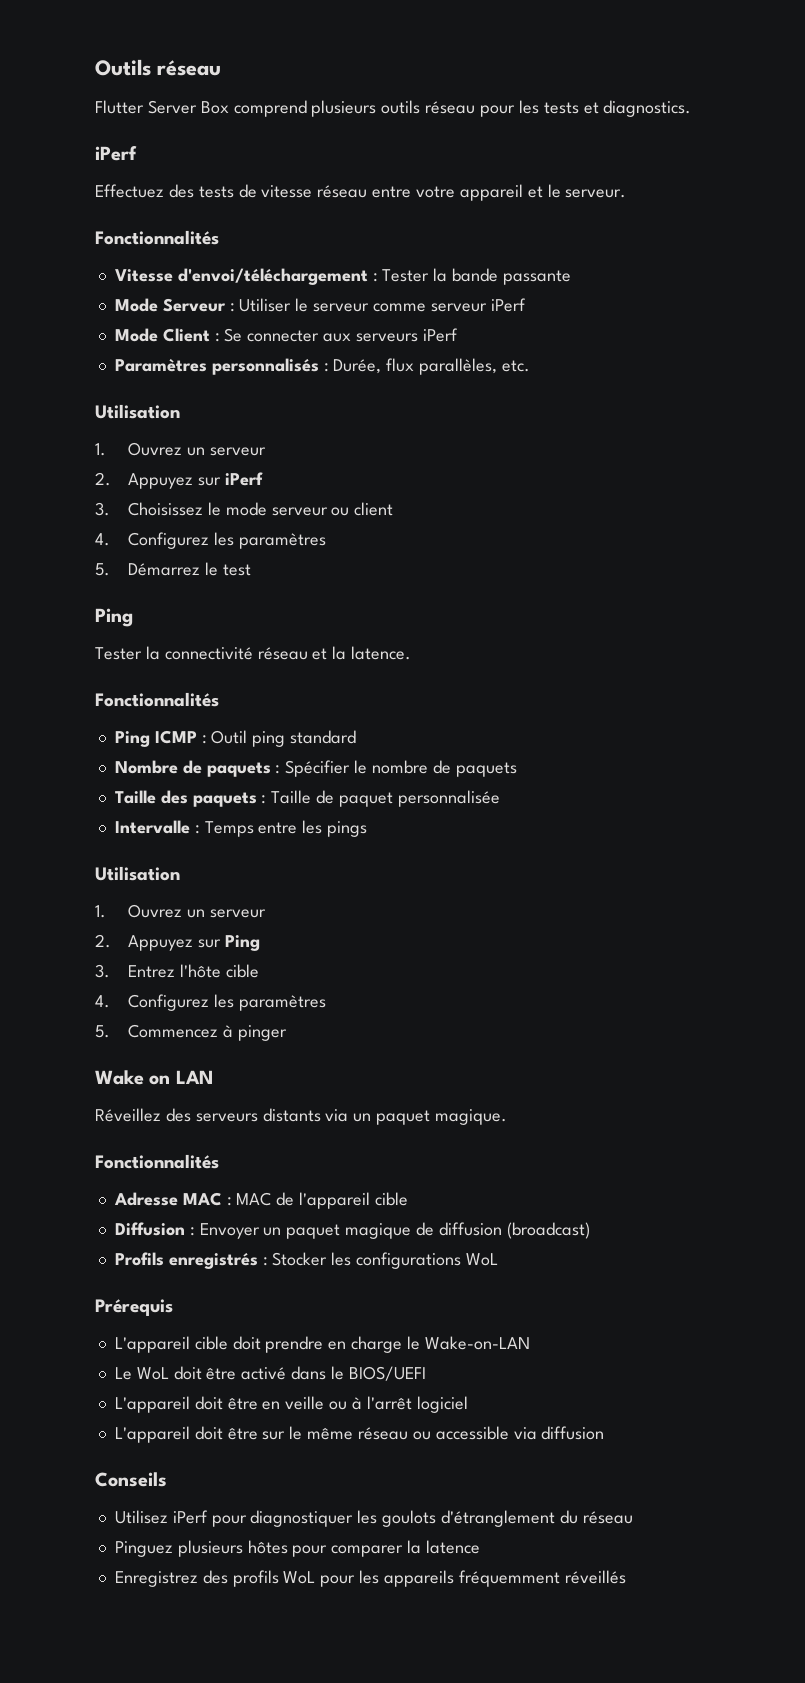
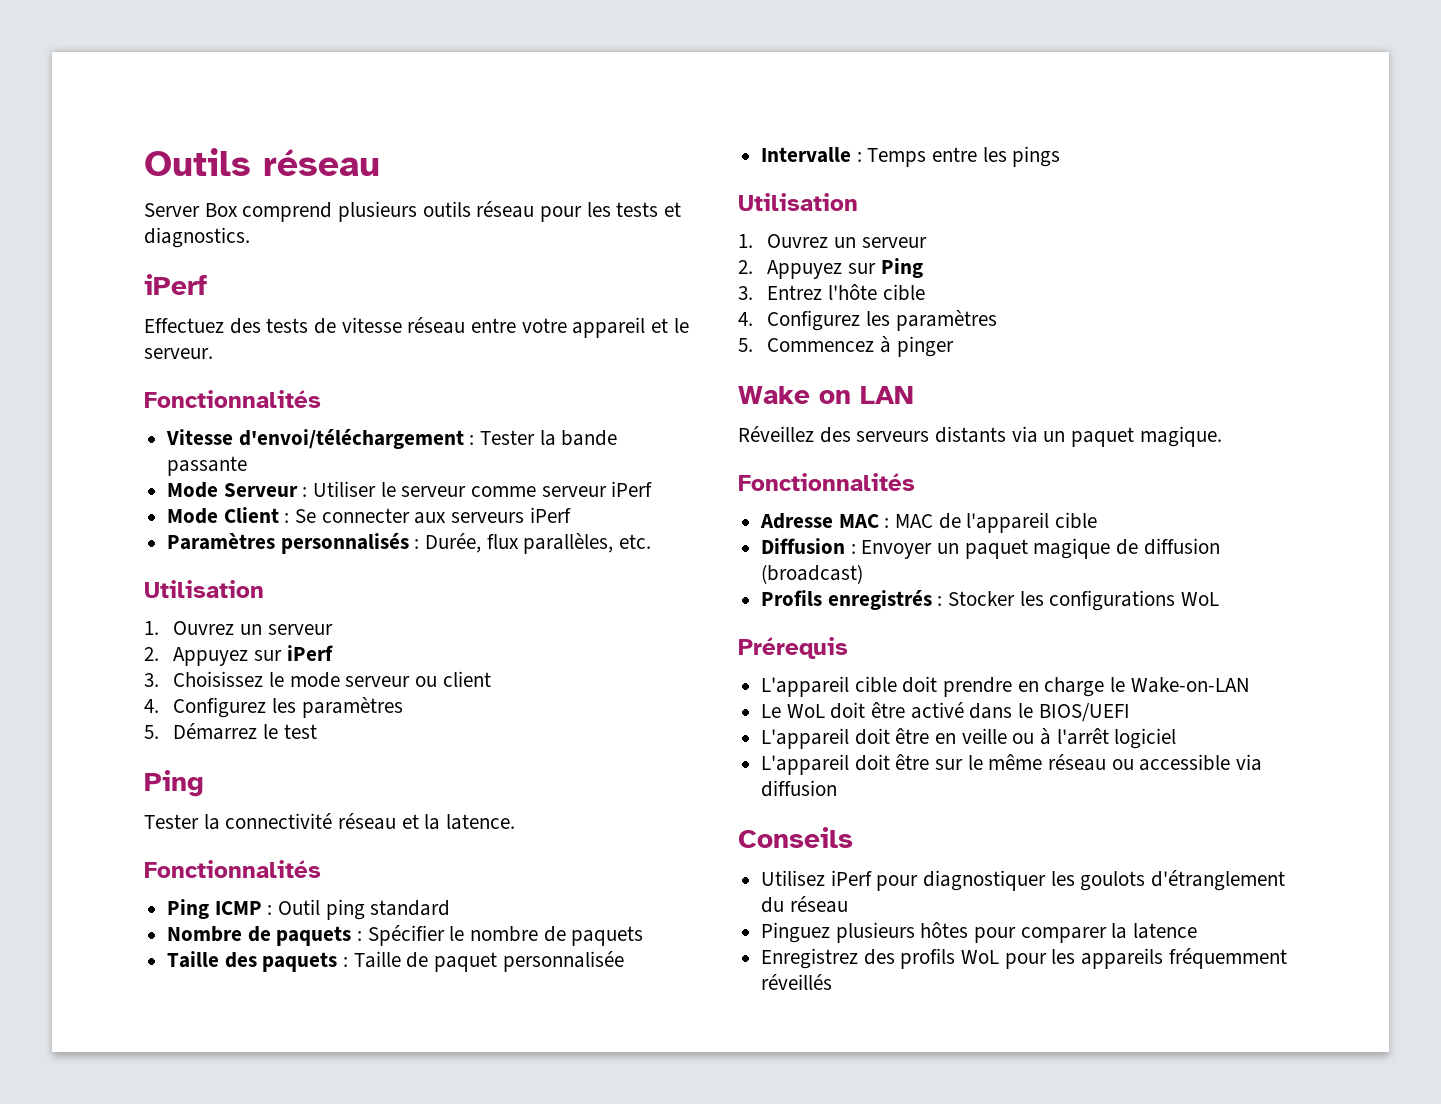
[95,100,144,114] Flutter -> (380, 162) none

